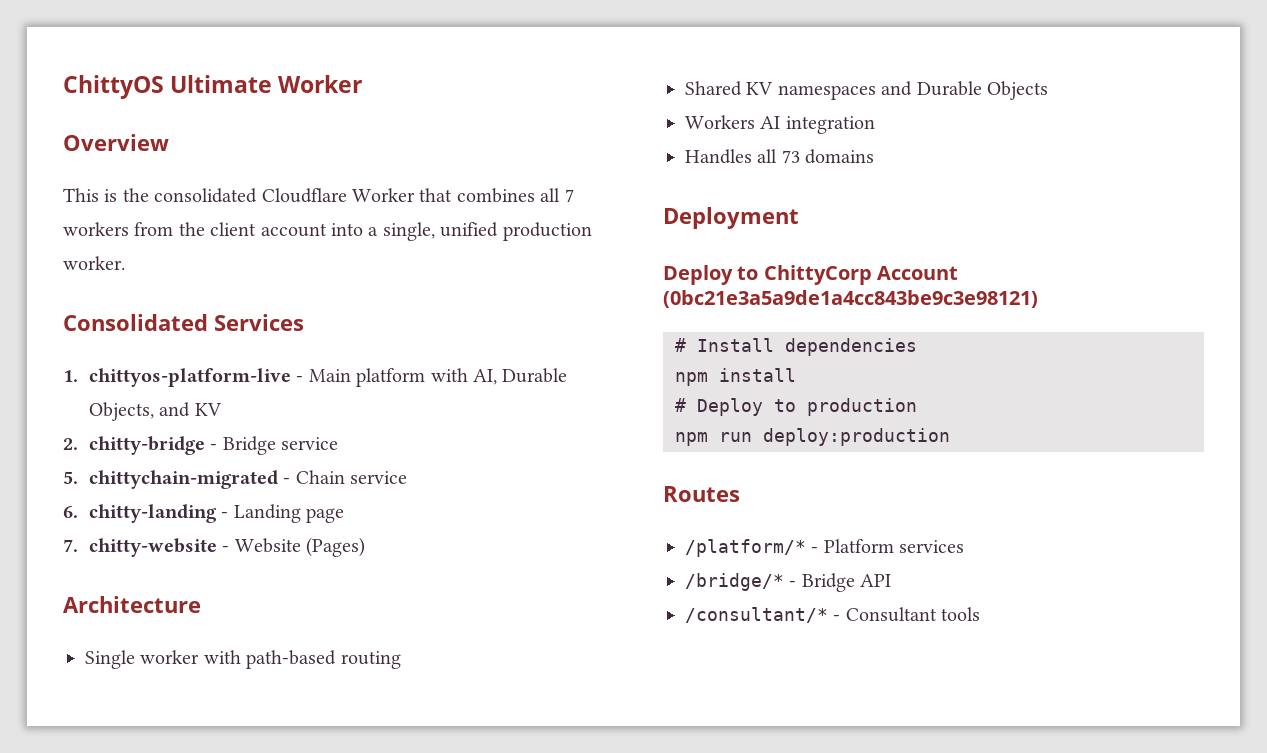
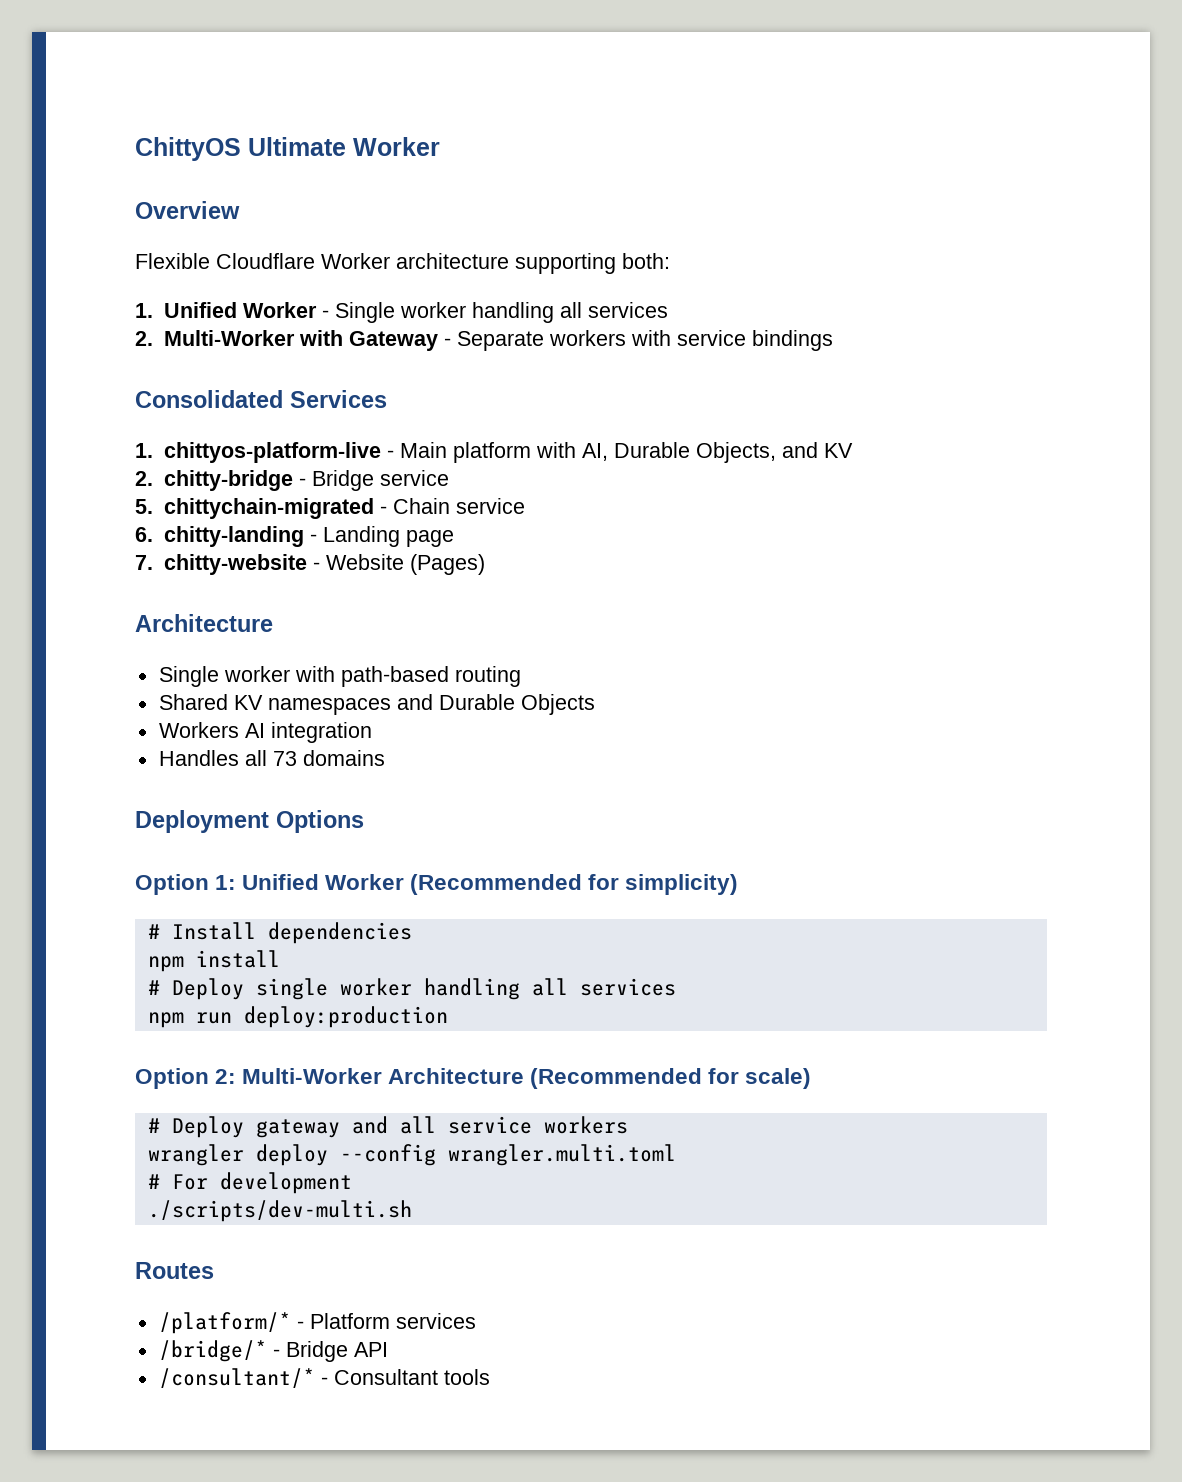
[63,188,574,203] [63,222,592,241] [63,256,125,270] This is the consolidated Cloudflare Worker that combines all 7 workers from the client account into a single, unified production worker. -> [135,253,670,274] [135,302,668,323] [135,330,833,351] Flexible Cloudflare Worker architecture supporting both: // 1. Unified Worker - Single worker handling all services // 2. Multi-Worker with Gateway - Separate workers with service bindings
[663,265,959,285] [663,290,1038,308] // Deploy to ChittyCorp Account (0bc21e3a5a9de1a4cc843be9c3e98121) -> [276,810,364,833] [135,874,739,895] Options // Option 1: Unified Worker (Recommended for simplicity)
[774,398,917,416] [675,428,950,446] to production // npm run deploy:production -> [255,978,676,1000] [147,1006,448,1028] [135,1068,812,1089] [147,1116,628,1138] [147,1144,676,1166] [147,1172,352,1194] [147,1200,412,1222] single worker handling all services // npm run deploy:production // Option 2: Multi-Worker Architecture (Recommended for scale) // # Deploy gateway and all service workers // wrangler deploy --config wrangler.multi.toml // # For development // ./scripts/dev-multi.sh

